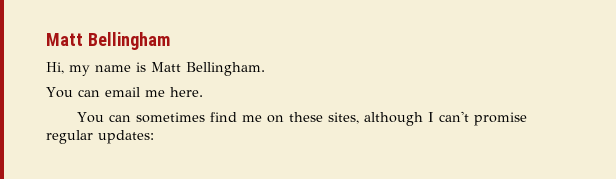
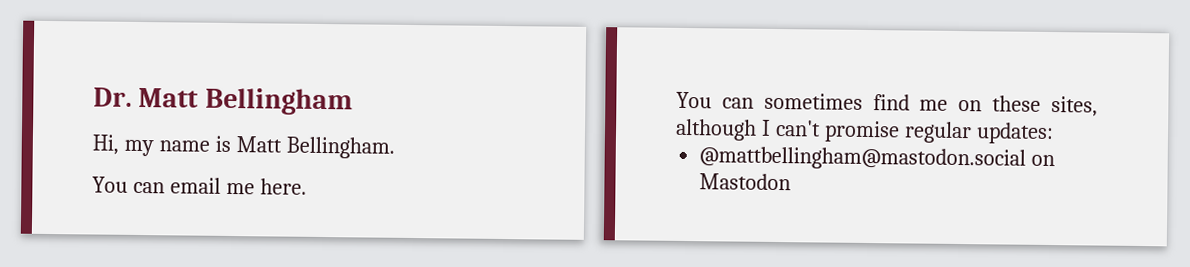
(46, 39) none -> [93,87,132,107] Dr.
(154, 137) none -> [699,146,1056,171] [699,173,792,191] // @mattbellingham@mastodon.social on Mastodon

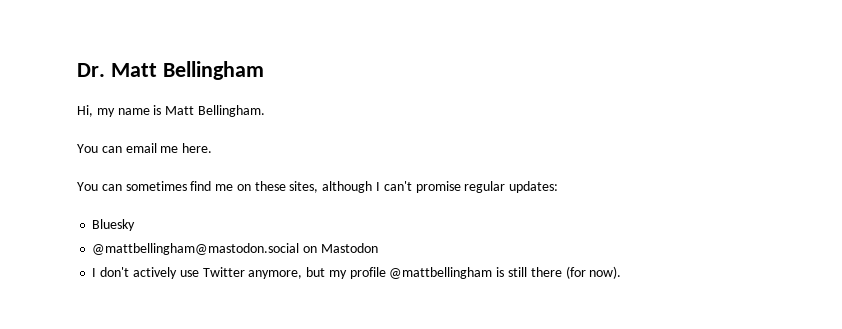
(1054, 133) none -> [92,219,136,231] // Bluesky
(792, 182) none -> [92,266,622,279] // I don't actively use Twitter anymore, but my profile @mattbellingham is still there (for now).

